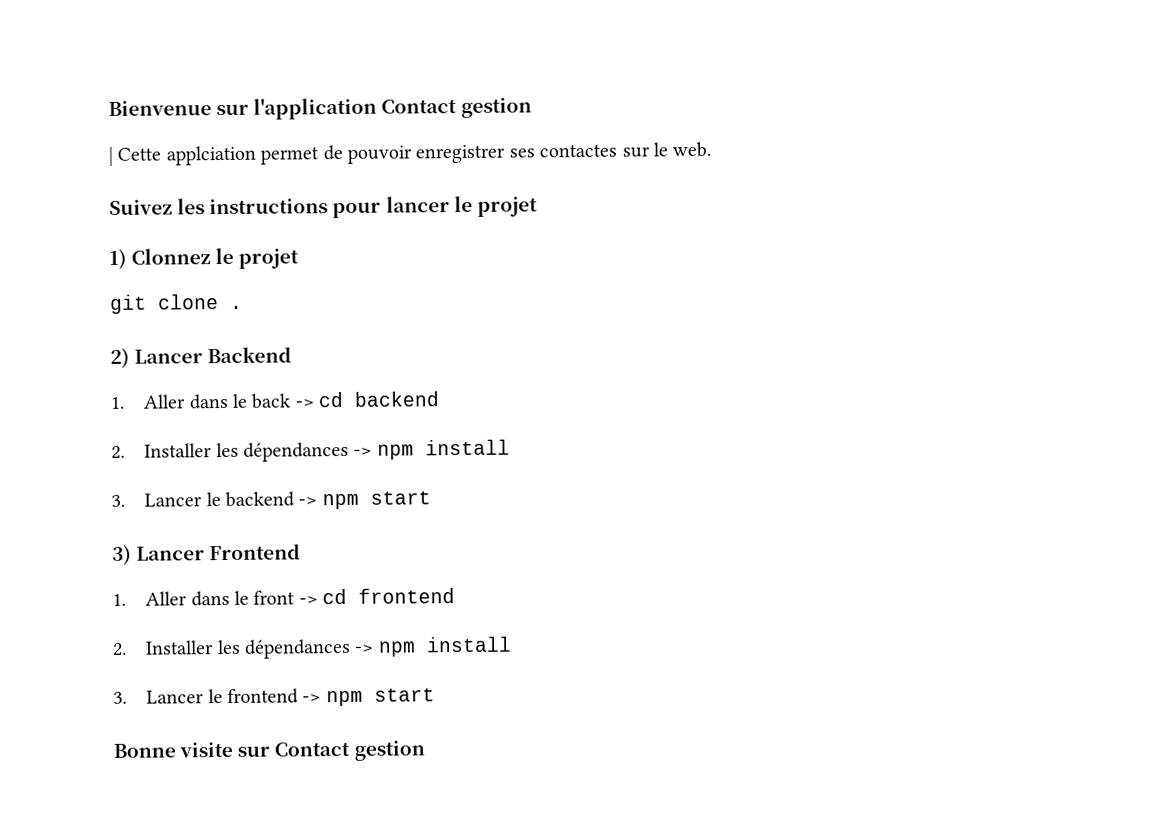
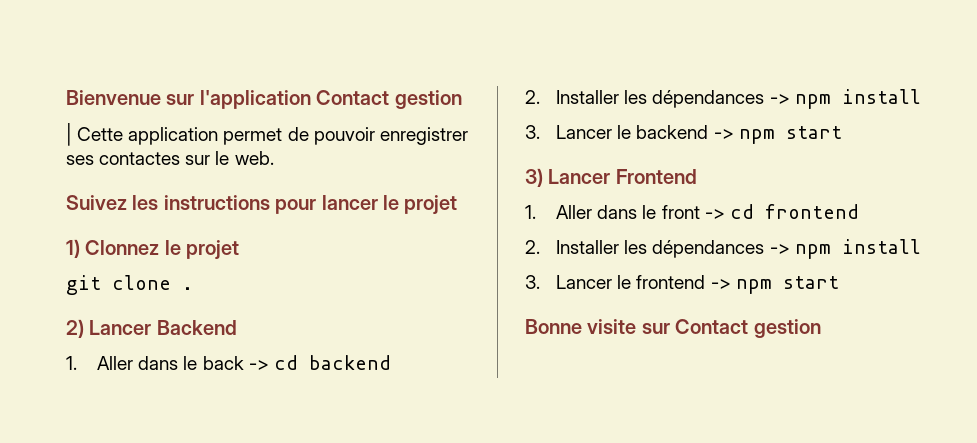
[165,145,256,166] applciation -> [128,127,219,145] application

